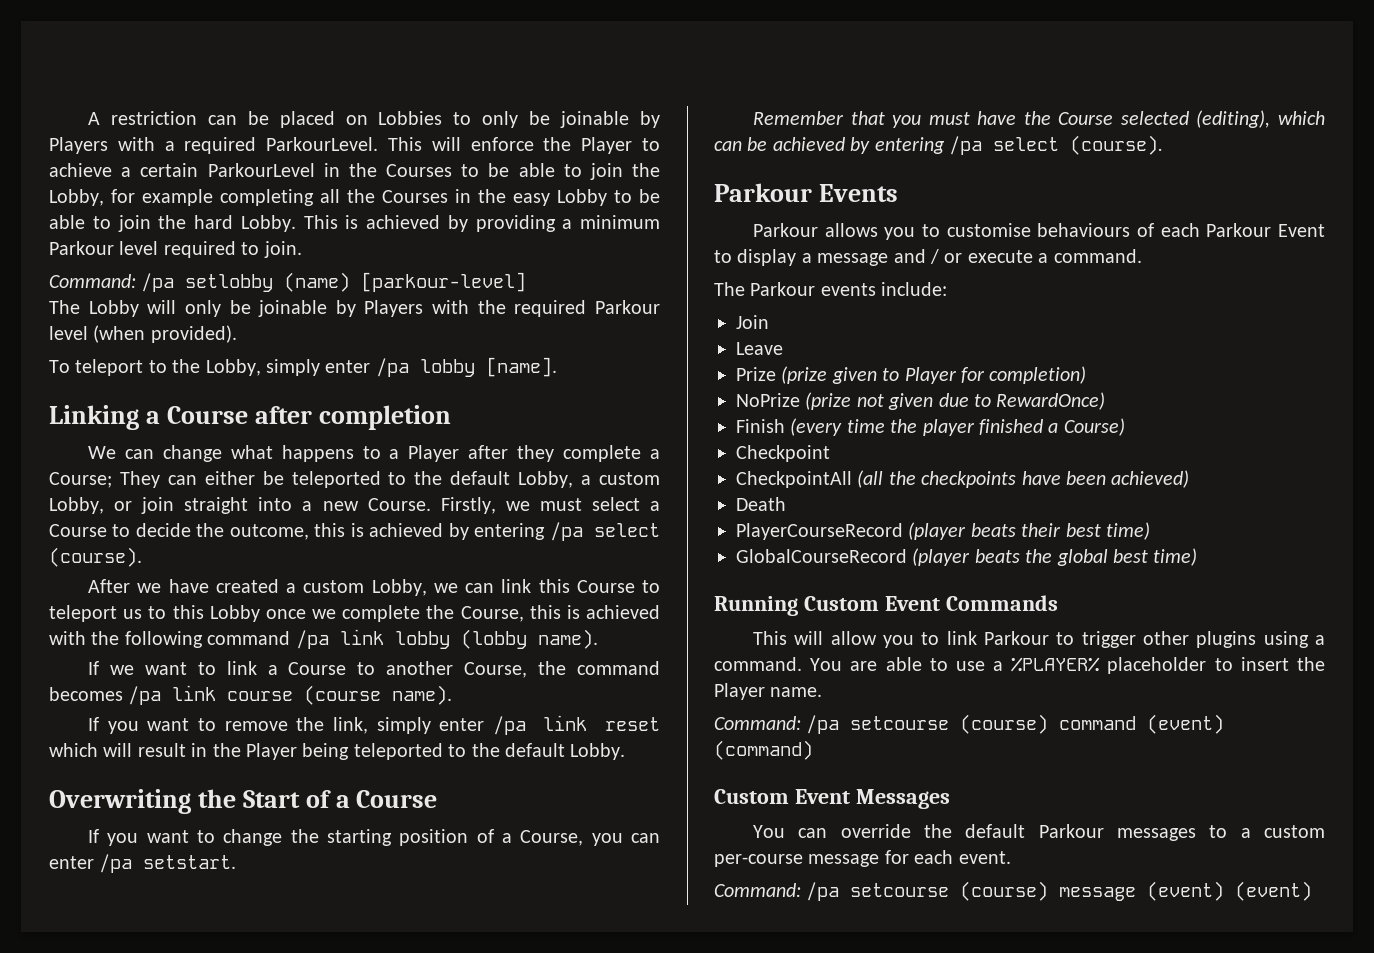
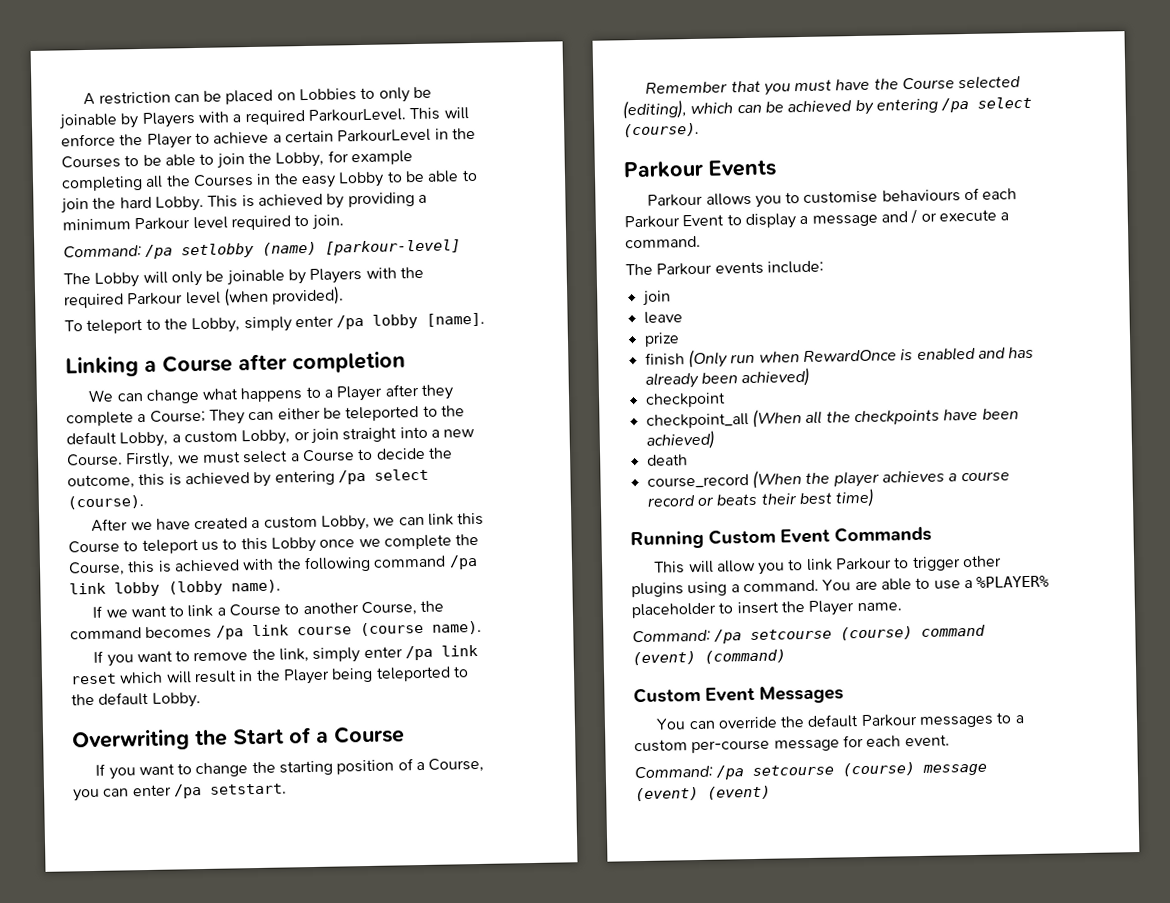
[736,315,769,329] [736,342,783,355] [736,366,1087,384] [736,392,1106,410] [736,418,1125,436] [736,445,830,462] [736,470,884,488] Join // Leave // Prize (prize given to Player for completion) // NoPrize (prize not given due to RewardOnce) // Finish (every time the player finished a Course) // Checkpoint // CheckpointAll (all -> [641,290,671,306] [643,311,683,324] [643,332,680,347] [644,346,1035,369] [644,367,811,389] [644,392,726,408] [645,409,823,429] join // leave // prize // finish (Only run when RewardOnce is enabled and has already been achieved) // checkpoint // checkpoint_all (When all
[736,497,786,511] [736,522,1150,540] [736,548,1108,566] Death // PlayerCourseRecord (player beats their best time) // GlobalCourseRecord (player beats the global -> [646,454,688,466] [646,470,1010,489] [646,493,797,507] death // course_record (When the player achieves a course record or beats their

